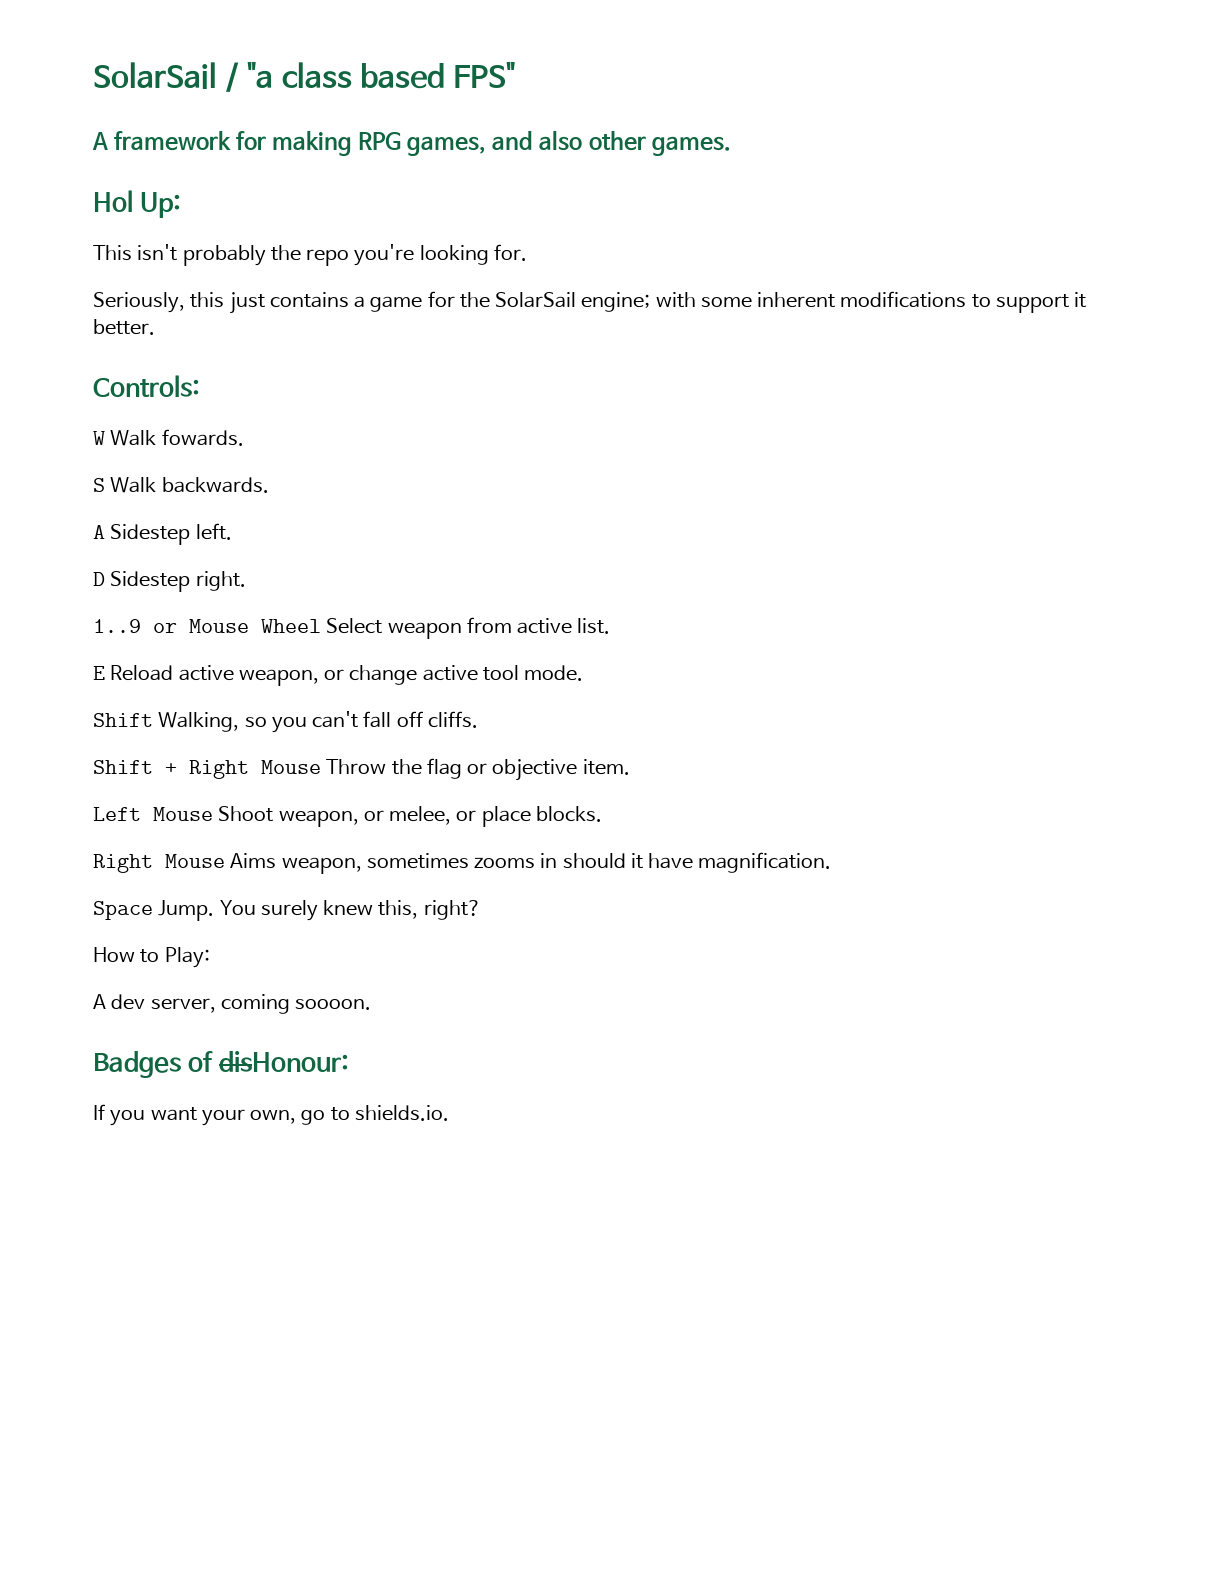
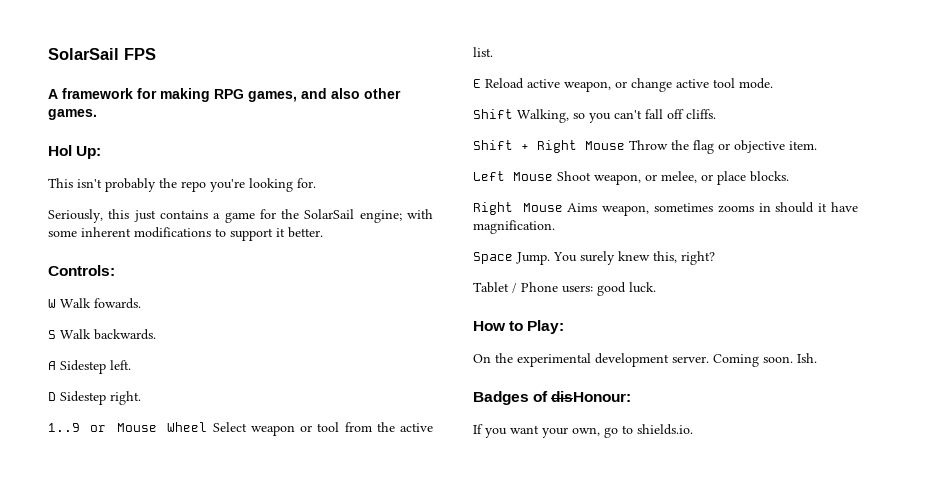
[93,62,516,92] SolarSail / "a class based FPS" -> [48,48,156,60] SolarSail FPS
[466,617,512,633] from -> [300,422,395,432] or tool from the
[93,947,210,968] [93,994,372,1014] How to Play: // A dev server, coming soooon. -> [473,282,656,296] [473,320,565,334] [473,353,817,367] Tablet / Phone users: good luck. // How to Play: // On the experimental development server. Coming soon. Ish.

